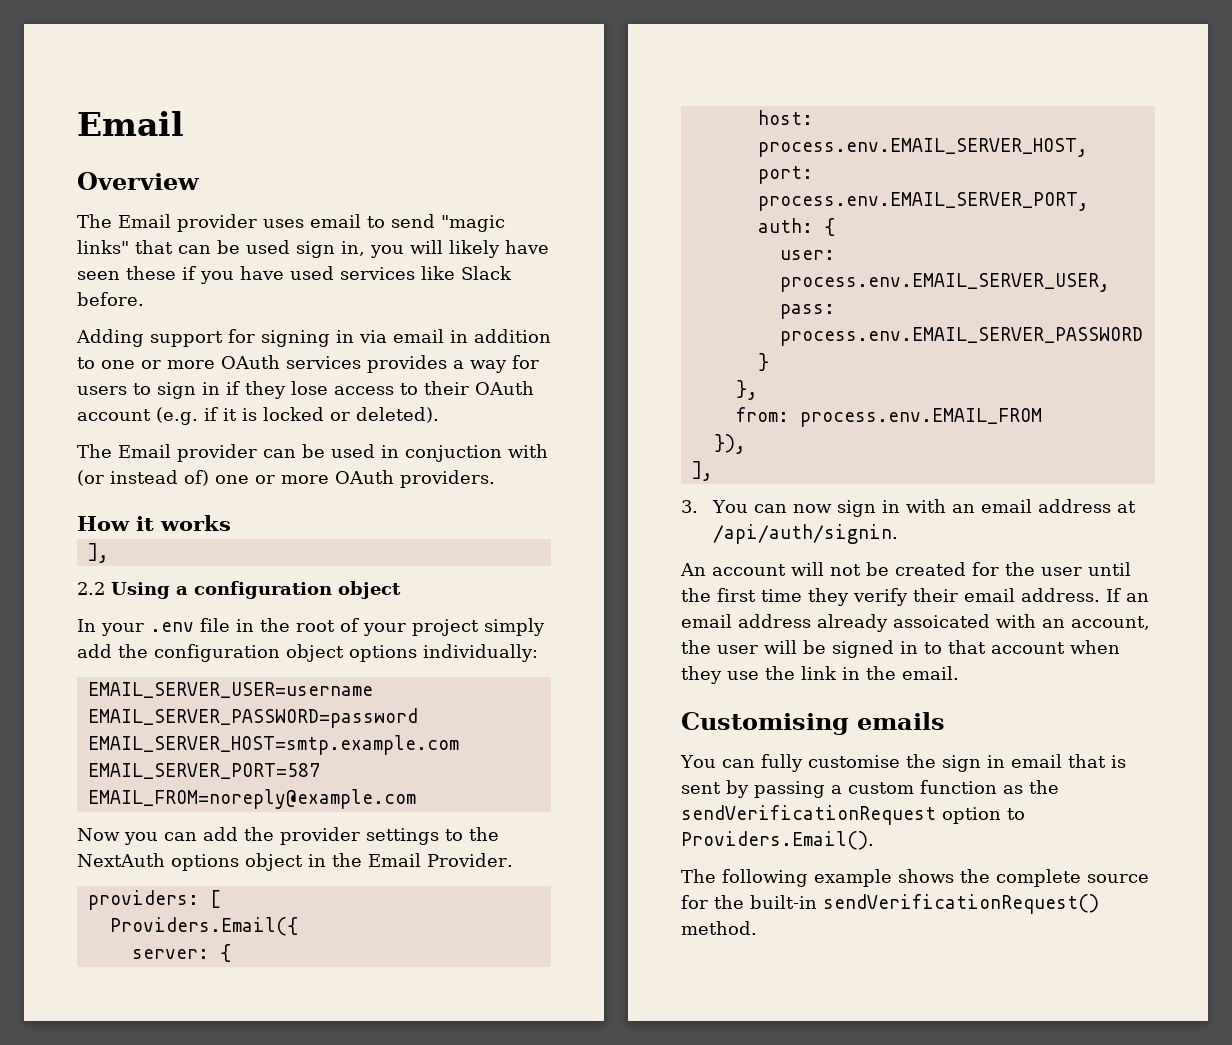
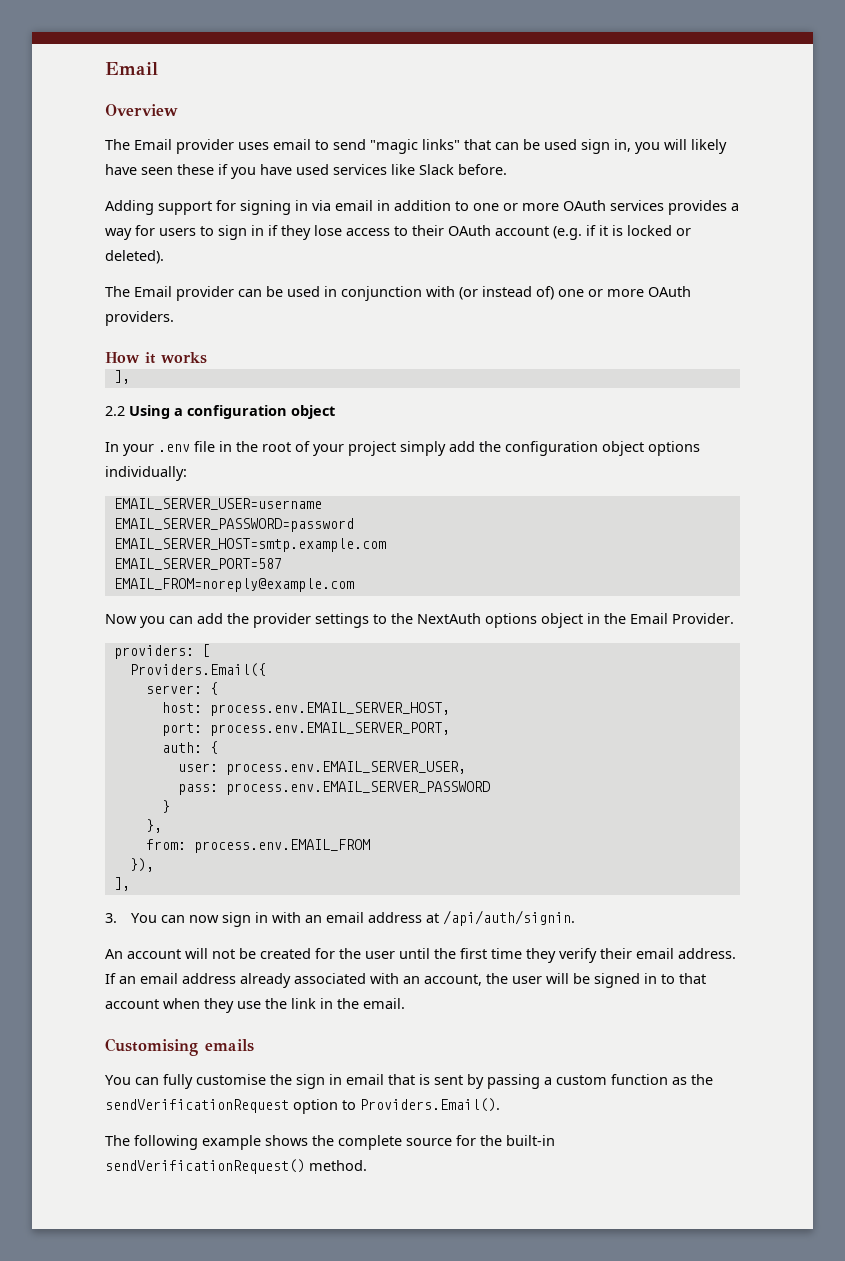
[405,445,502,462] conjuction -> [341,286,422,301] conjunction
[893,614,990,628] assoicated -> [294,973,366,984] associated

